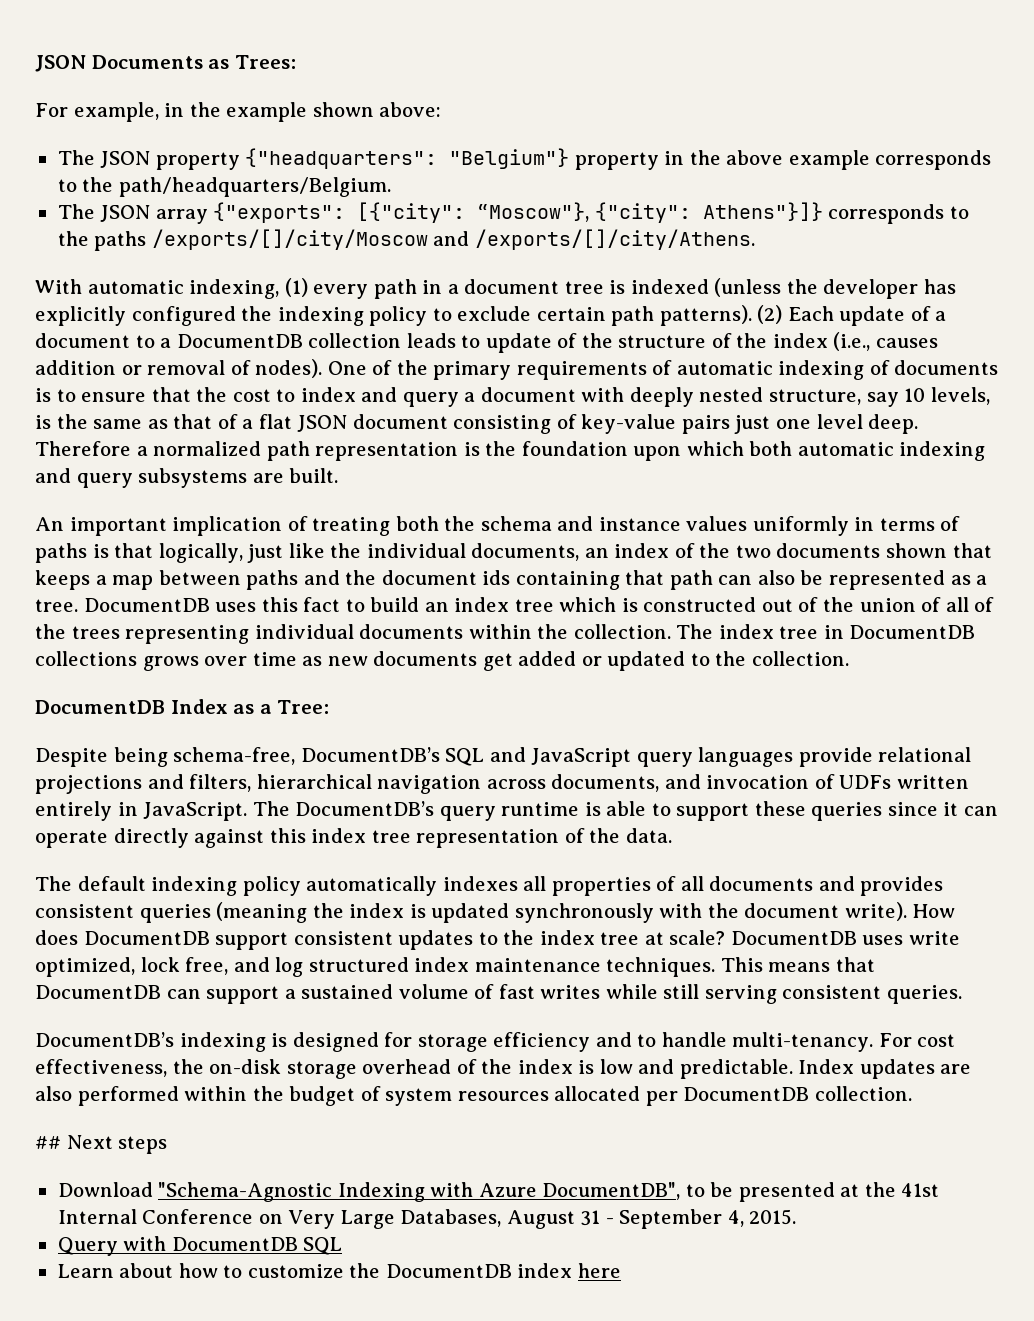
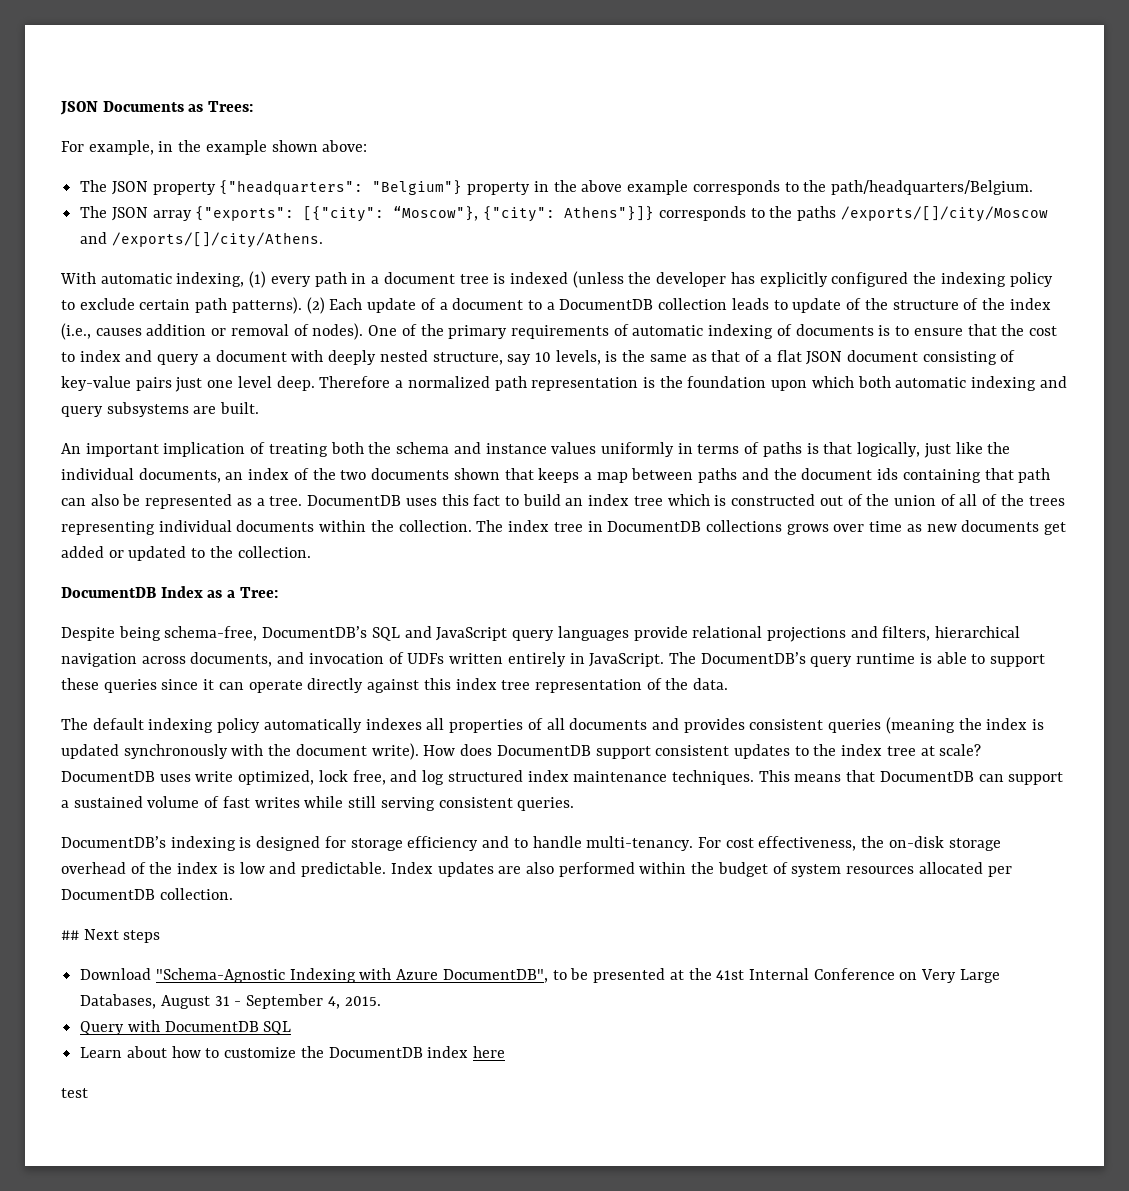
(621, 1270) none -> [61,1088,88,1098] // test

